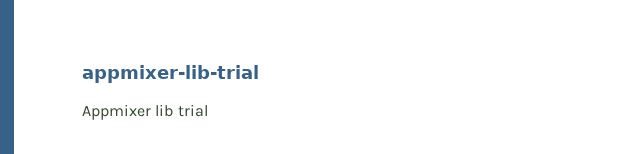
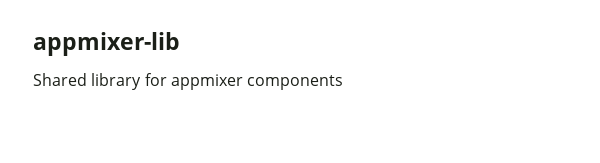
[82,65,259,83] [82,104,208,120] appmixer-lib-trial // Appmixer lib trial -> [33,32,180,56] [33,73,344,90] appmixer-lib // Shared library for appmixer components

